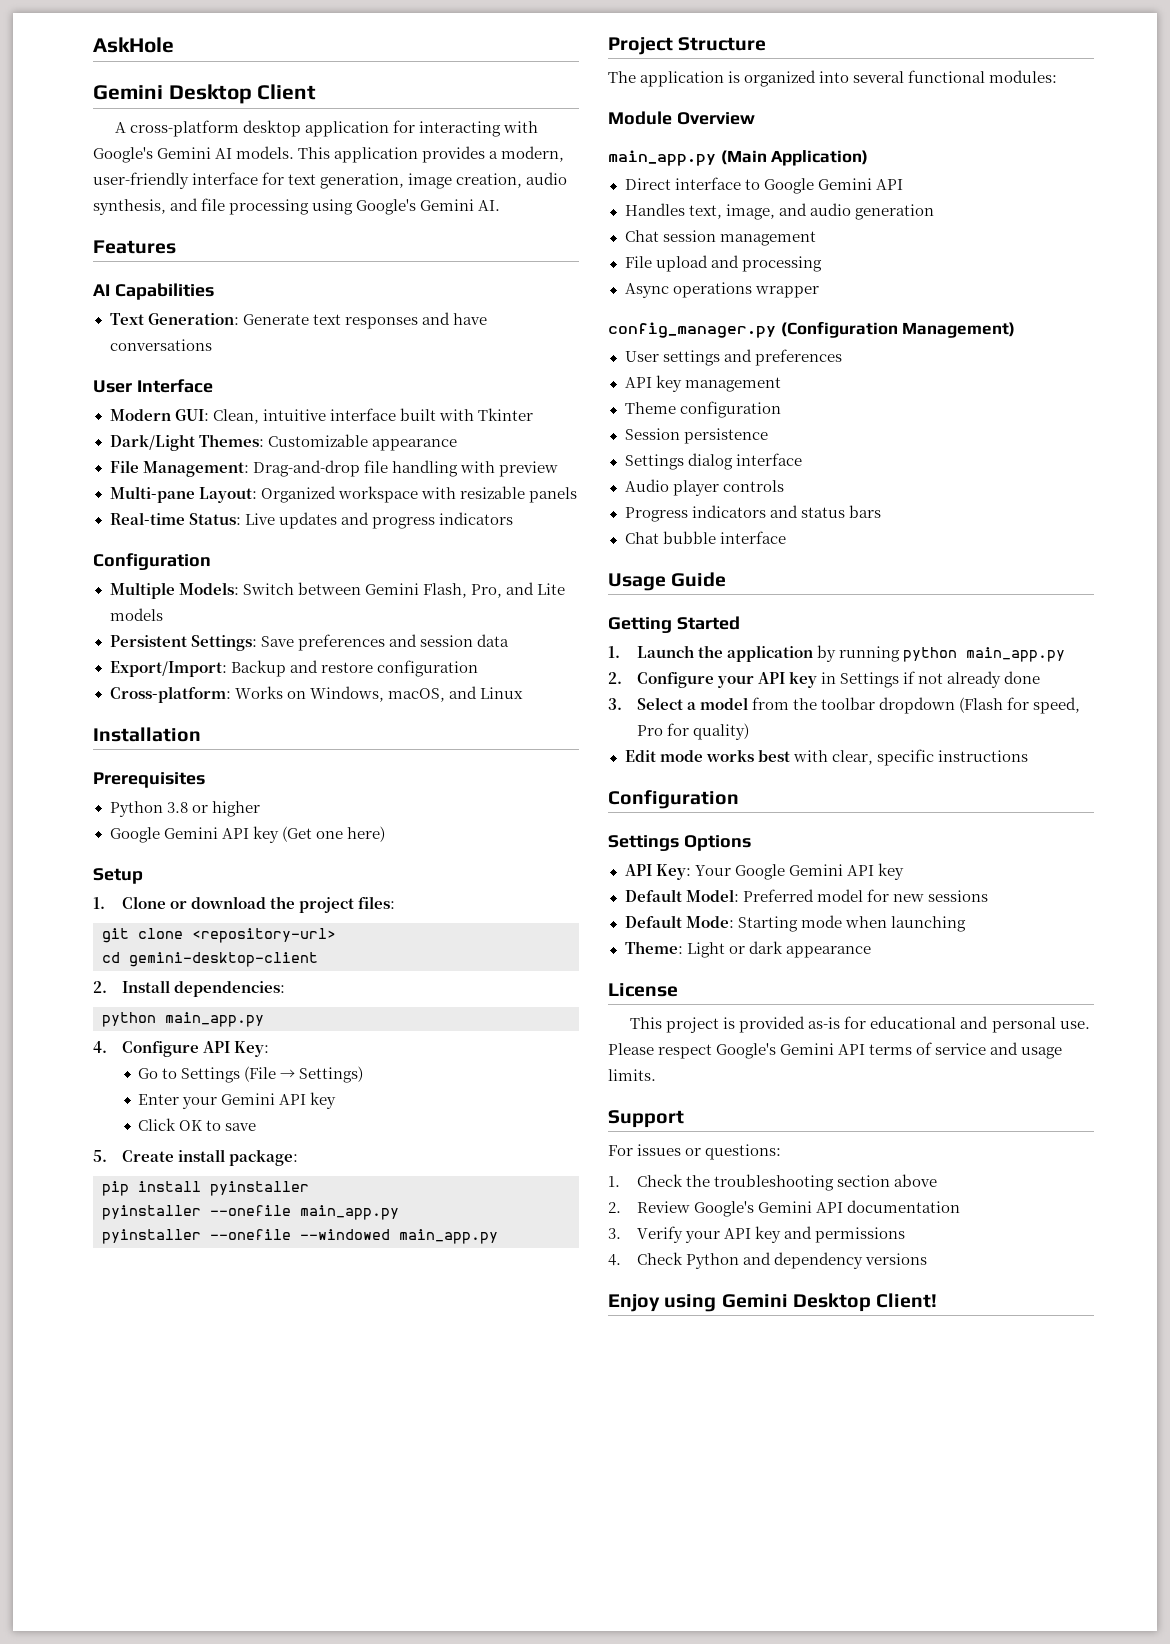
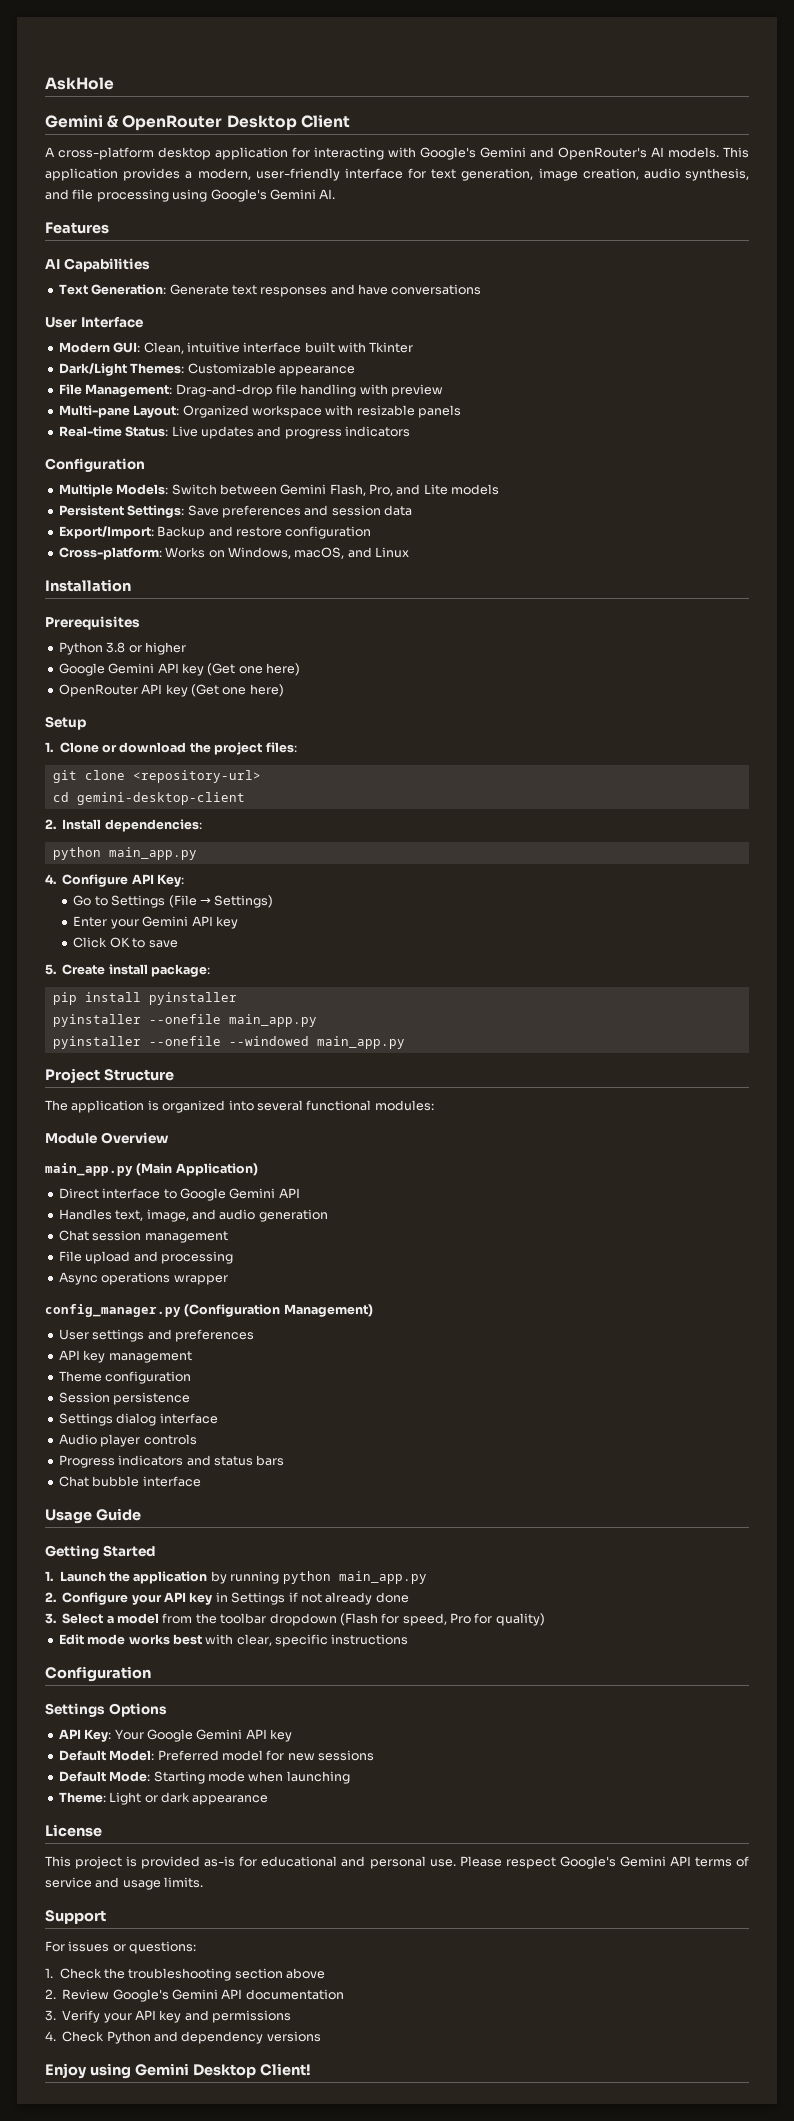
(163, 92) none -> [107,115,223,131] & OpenRouter
(212, 153) none -> [530,147,647,160] and OpenRouter's
(385, 834) none -> [58,684,284,697] // OpenRouter API key (Get one here)

